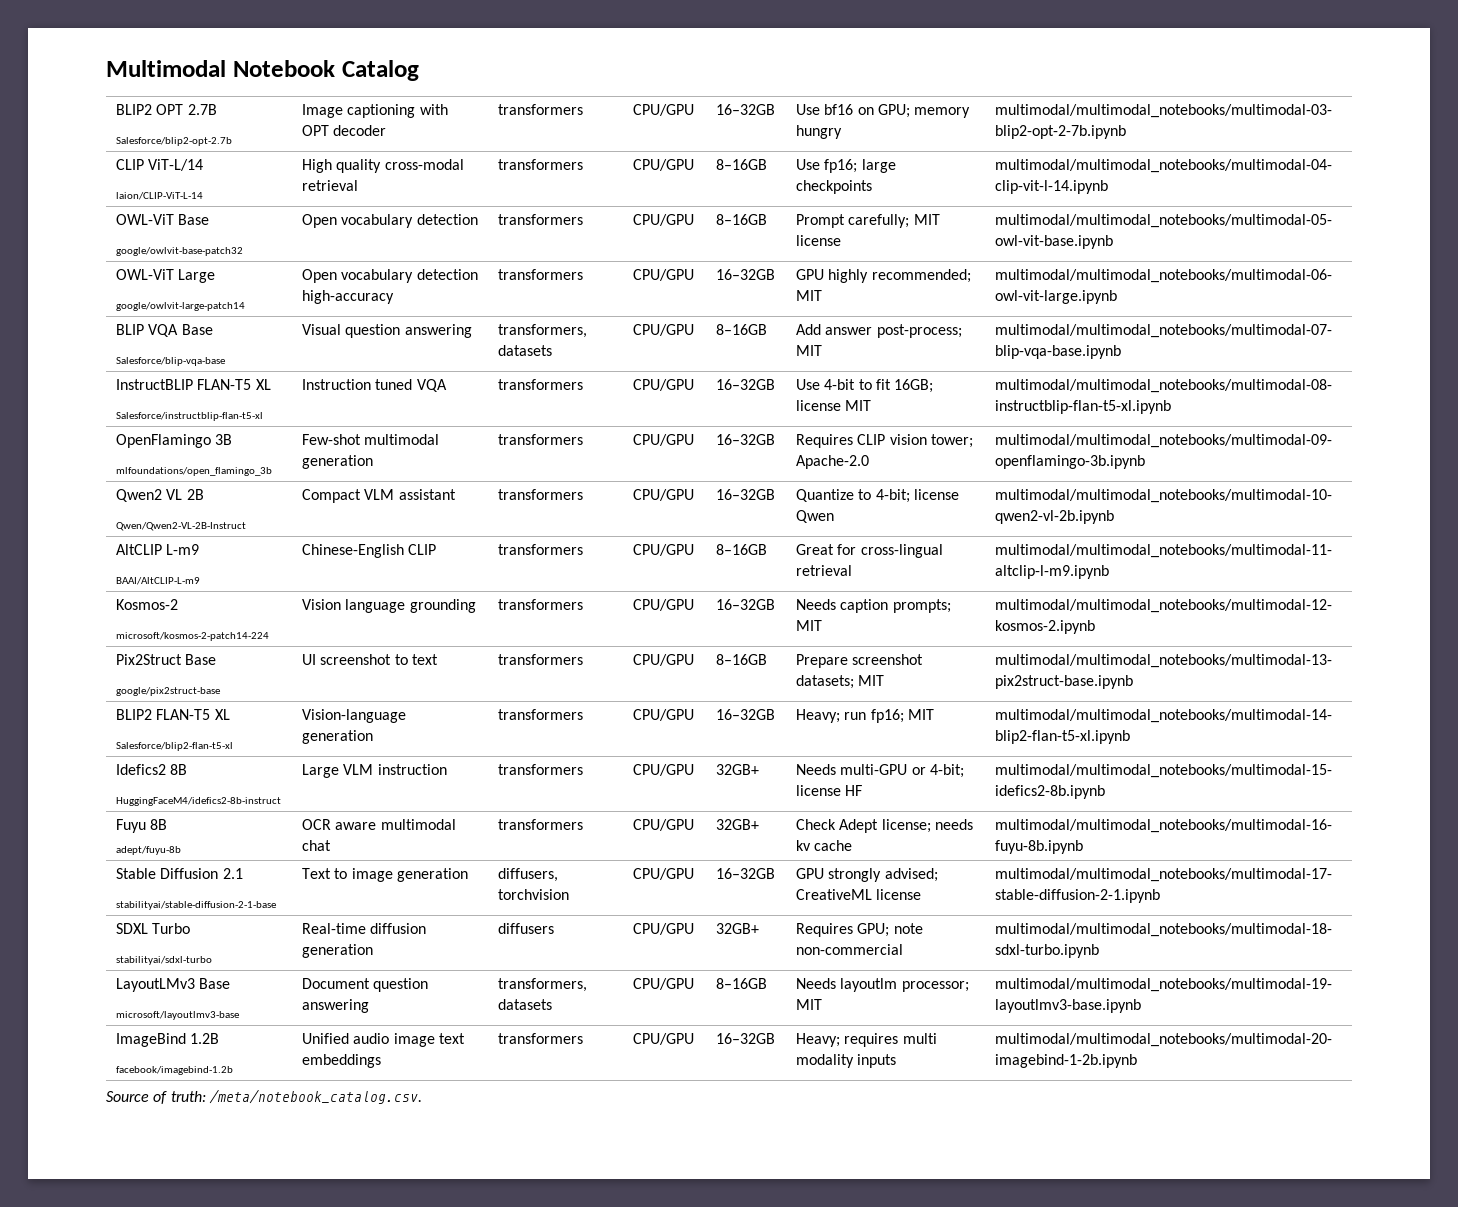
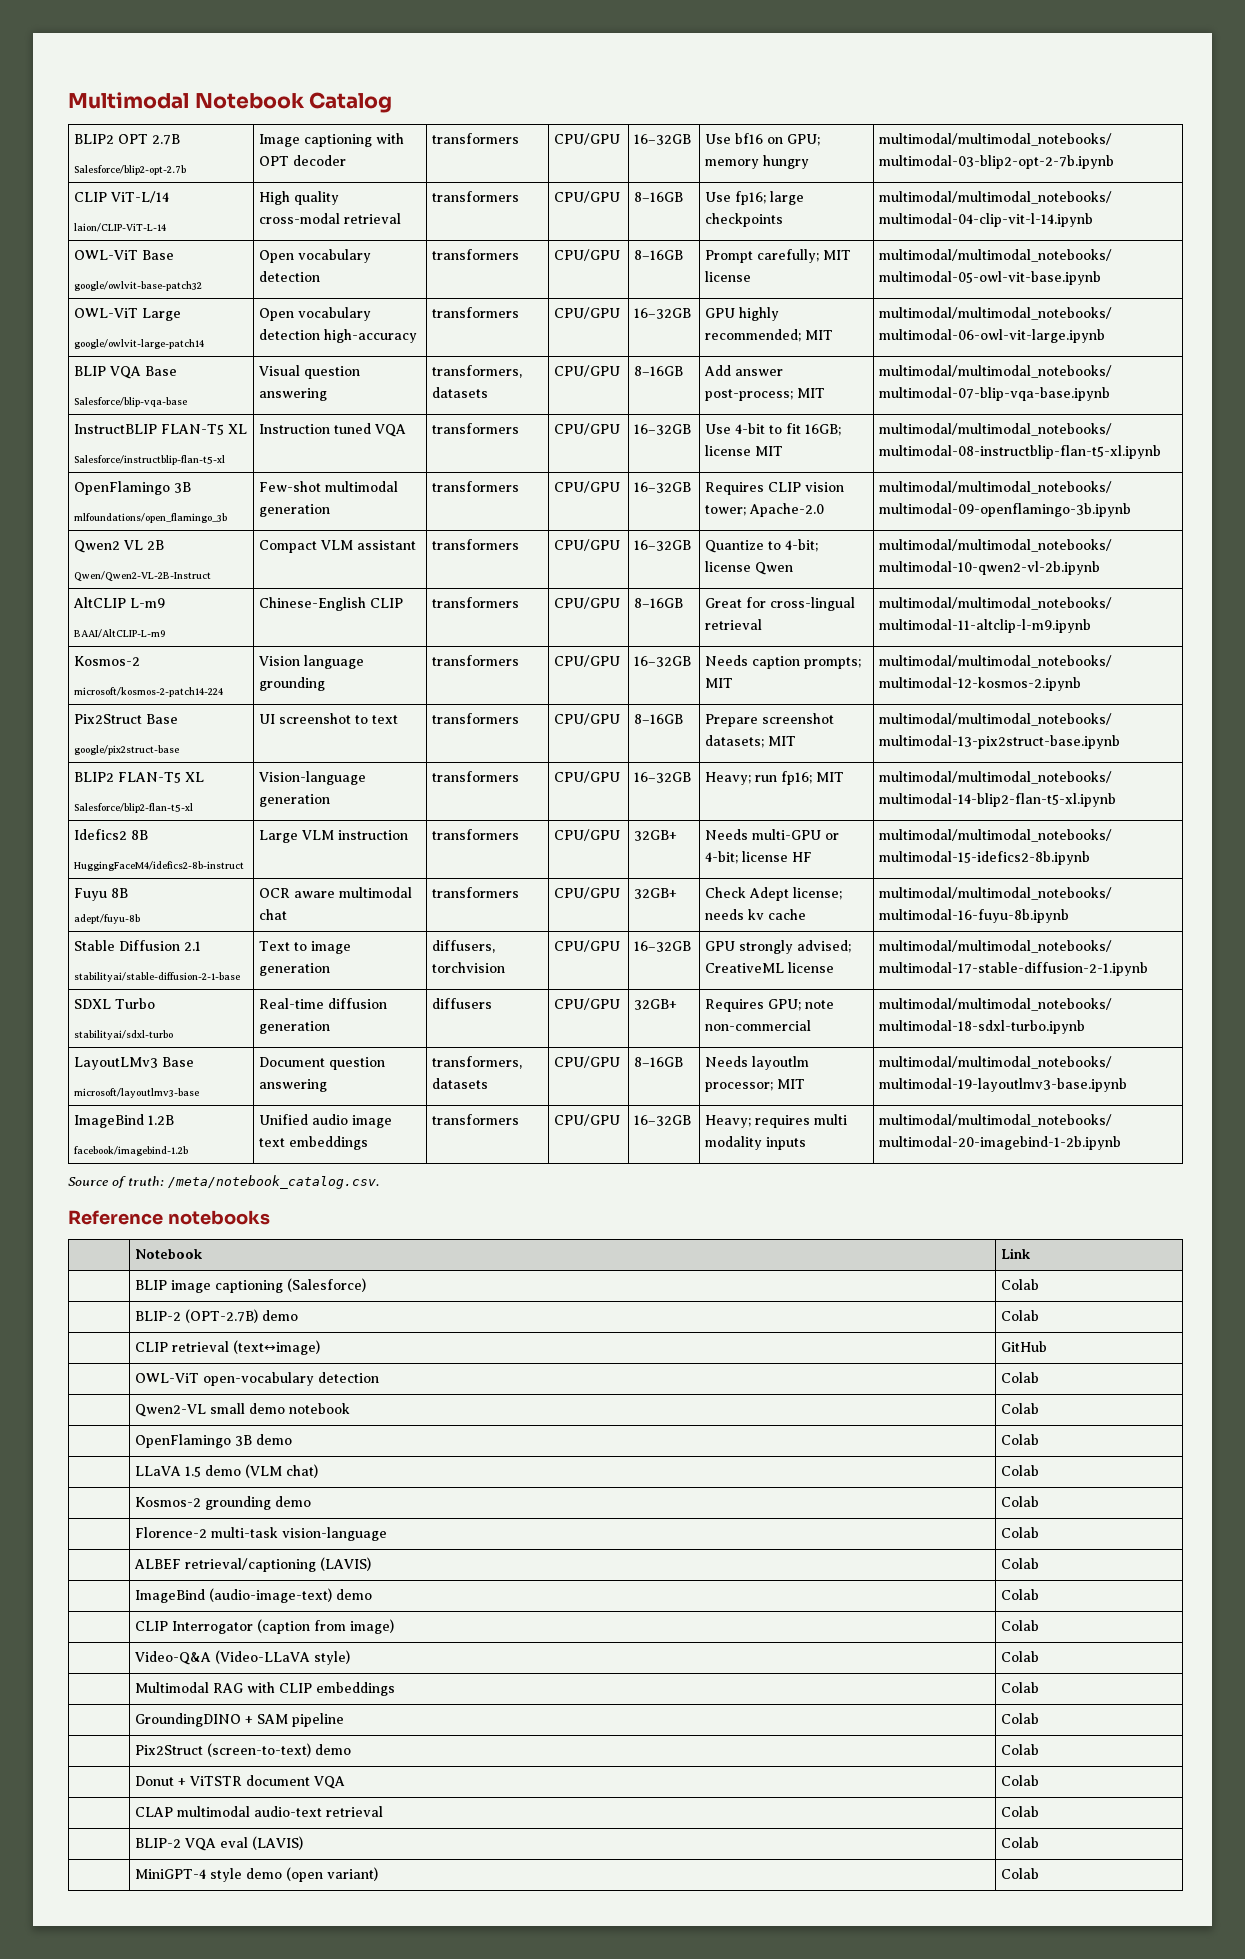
(422, 1096) none -> [68,1210,270,1225] [135,1249,204,1259] [1001,1248,1032,1259] [135,1278,367,1293] [1001,1279,1040,1290] [135,1309,299,1323] [1001,1310,1040,1321] [135,1340,321,1355] [1001,1341,1048,1352] [135,1372,380,1386] [1001,1372,1040,1383] [135,1403,351,1417] [1001,1403,1040,1414] [135,1434,293,1448] [1001,1434,1040,1445] [135,1464,319,1478] [1001,1465,1040,1476] [135,1496,312,1510] [1001,1496,1040,1507] [135,1527,388,1541] [1001,1527,1040,1538] [134,1557,372,1572] [1001,1558,1040,1569] [135,1588,373,1603] [1001,1589,1040,1600] [135,1619,395,1634] [1001,1620,1040,1631] [135,1650,351,1665] [1001,1651,1040,1662] [135,1682,396,1696] [1001,1682,1040,1693] [135,1713,345,1727] [1001,1713,1040,1724] [135,1743,352,1757] [1001,1744,1040,1755] [135,1775,346,1789] [1001,1775,1040,1786] [135,1806,384,1817] [1001,1806,1040,1817] [135,1836,304,1851] [1001,1837,1040,1848] [135,1867,379,1882] [1001,1868,1040,1879] // Reference notebooks // | Notebook | Link // | BLIP image captioning (Salesforce) | Colab // | BLIP-2 (OPT-2.7B) demo | Colab // | CLIP retrieval (text↔image) | GitHub // | OWL-ViT open-vocabulary detection | Colab // | Qwen2-VL small demo notebook | Colab // | OpenFlamingo 3B demo | Colab // | LLaVA 1.5 demo (VLM chat) | Colab // | Kosmos-2 grounding demo | Colab // | Florence-2 multi-task vision-language | Colab // | ALBEF retrieval/captioning (LAVIS) | Colab // | ImageBind (audio-image-text) demo | Colab // | CLIP Interrogator (caption from image) | Colab // | Video-Q&A (Video-LLaVA style) | Colab // | Multimodal RAG with CLIP embeddings | Colab // | GroundingDINO + SAM pipeline | Colab // | Pix2Struct (screen-to-text) demo | Colab // | Donut + ViTSTR document VQA | Colab // | CLAP multimodal audio-text retrieval | Colab // | BLIP-2 VQA eval (LAVIS) | Colab // | MiniGPT-4 style demo (open variant) | Colab

